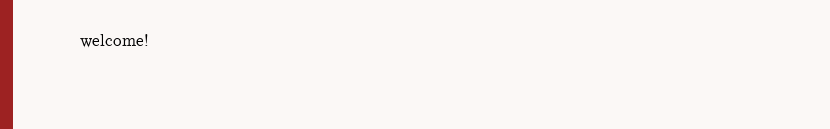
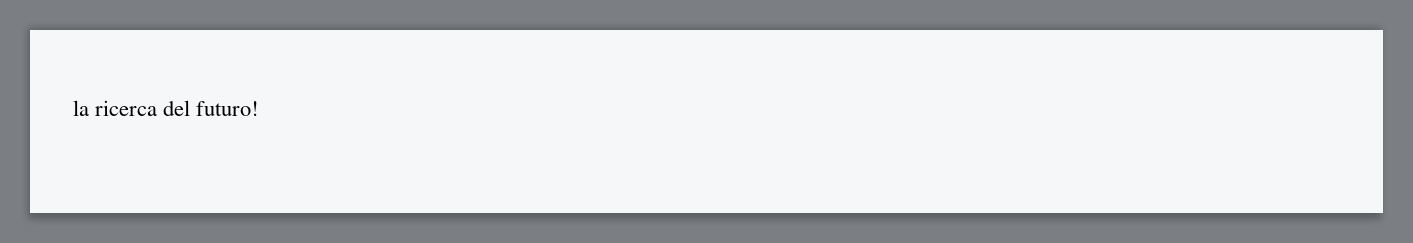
[80,34,149,48] welcome! -> [73,100,260,116] la ricerca del futuro!

